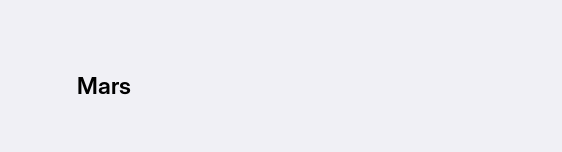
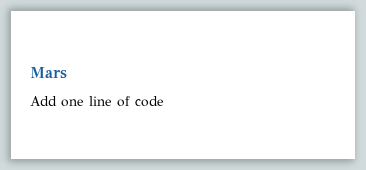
(131, 86) none -> [30,96,164,107] // Add one line of code

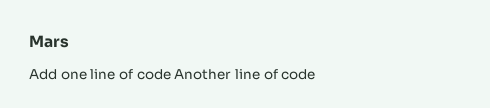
(164, 101) none -> [174,69,316,80] Another line of code

